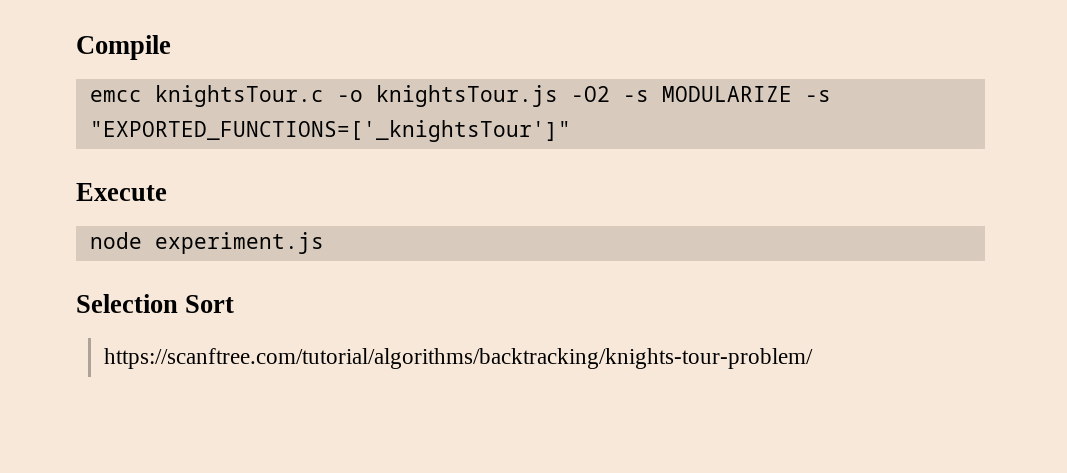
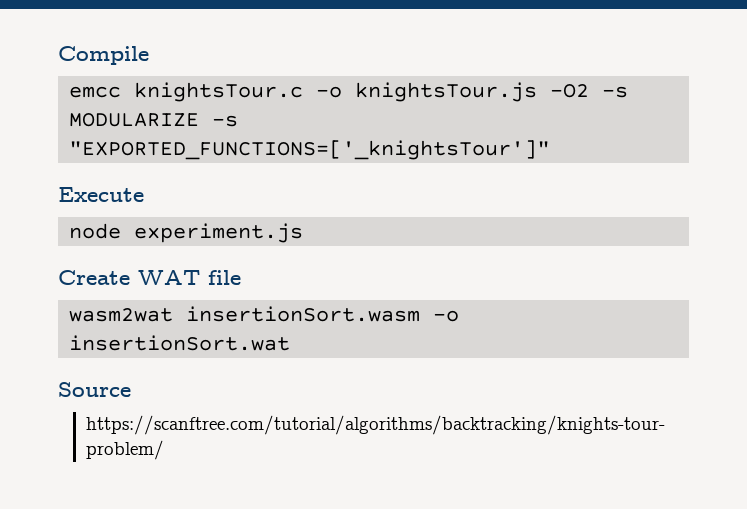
[76,294,235,313] Selection Sort -> [58,270,241,285] [69,306,460,322] [69,335,291,351] [58,382,131,397] Create WAT file // wasm2wat insertionSort.wasm -o insertionSort.wat // Source

